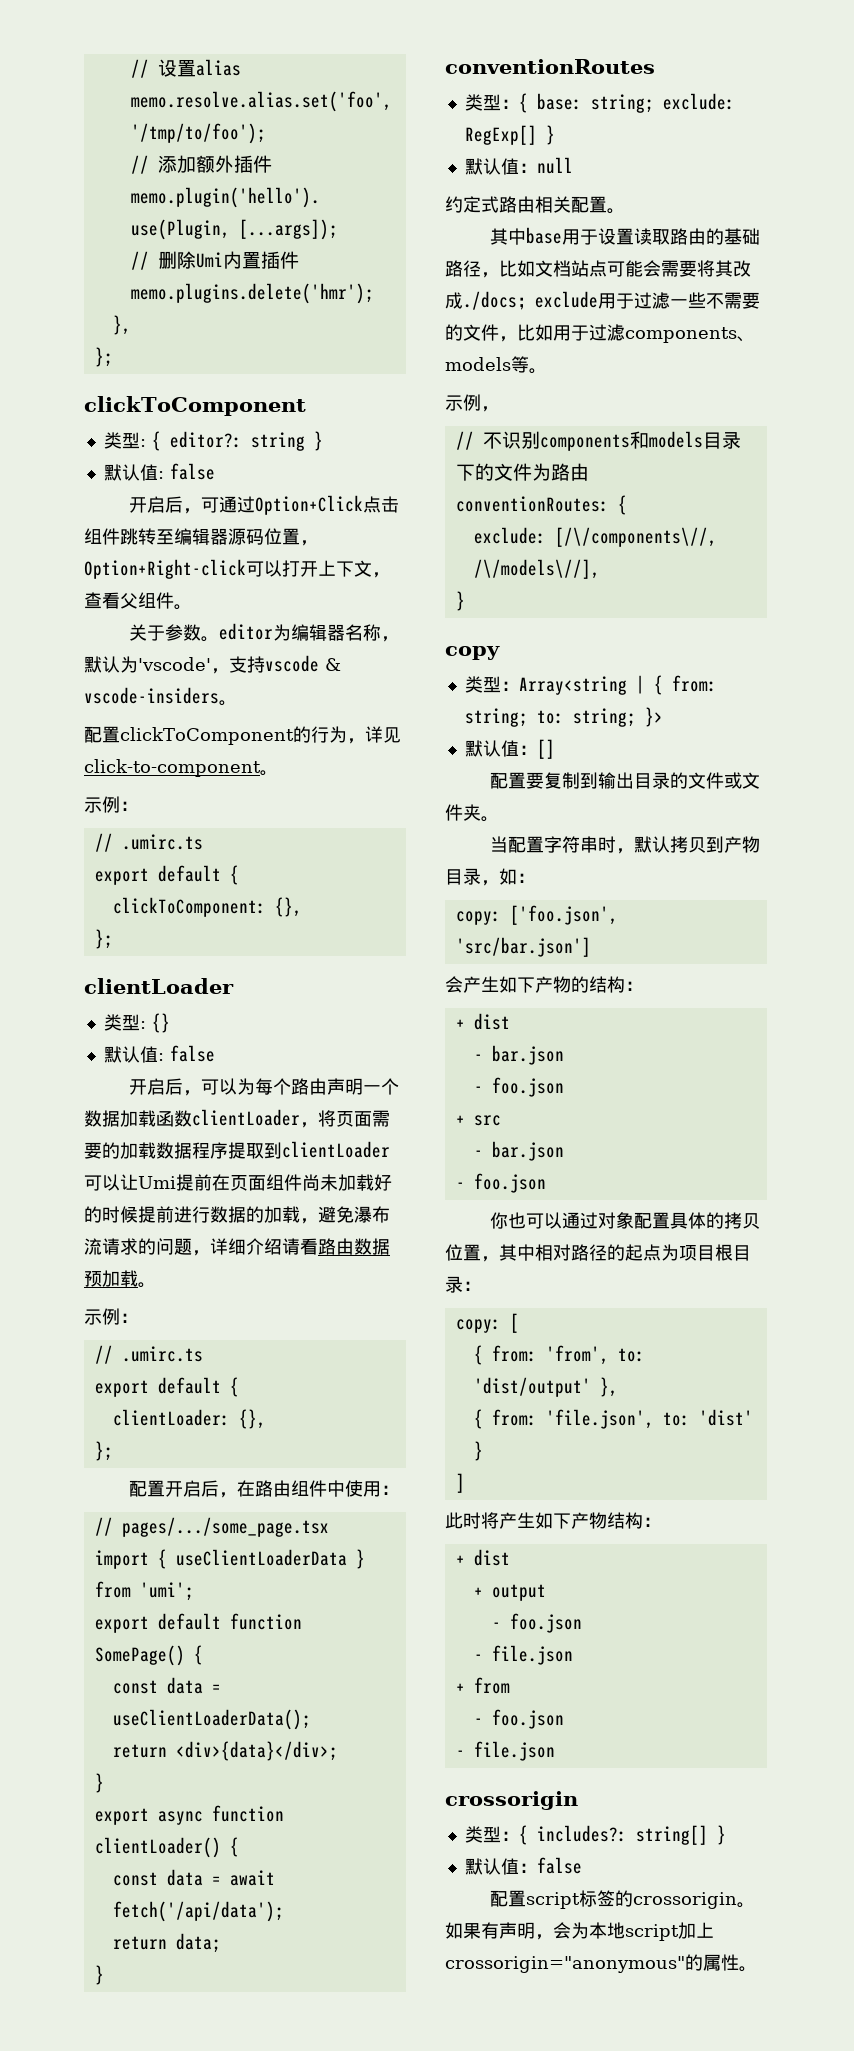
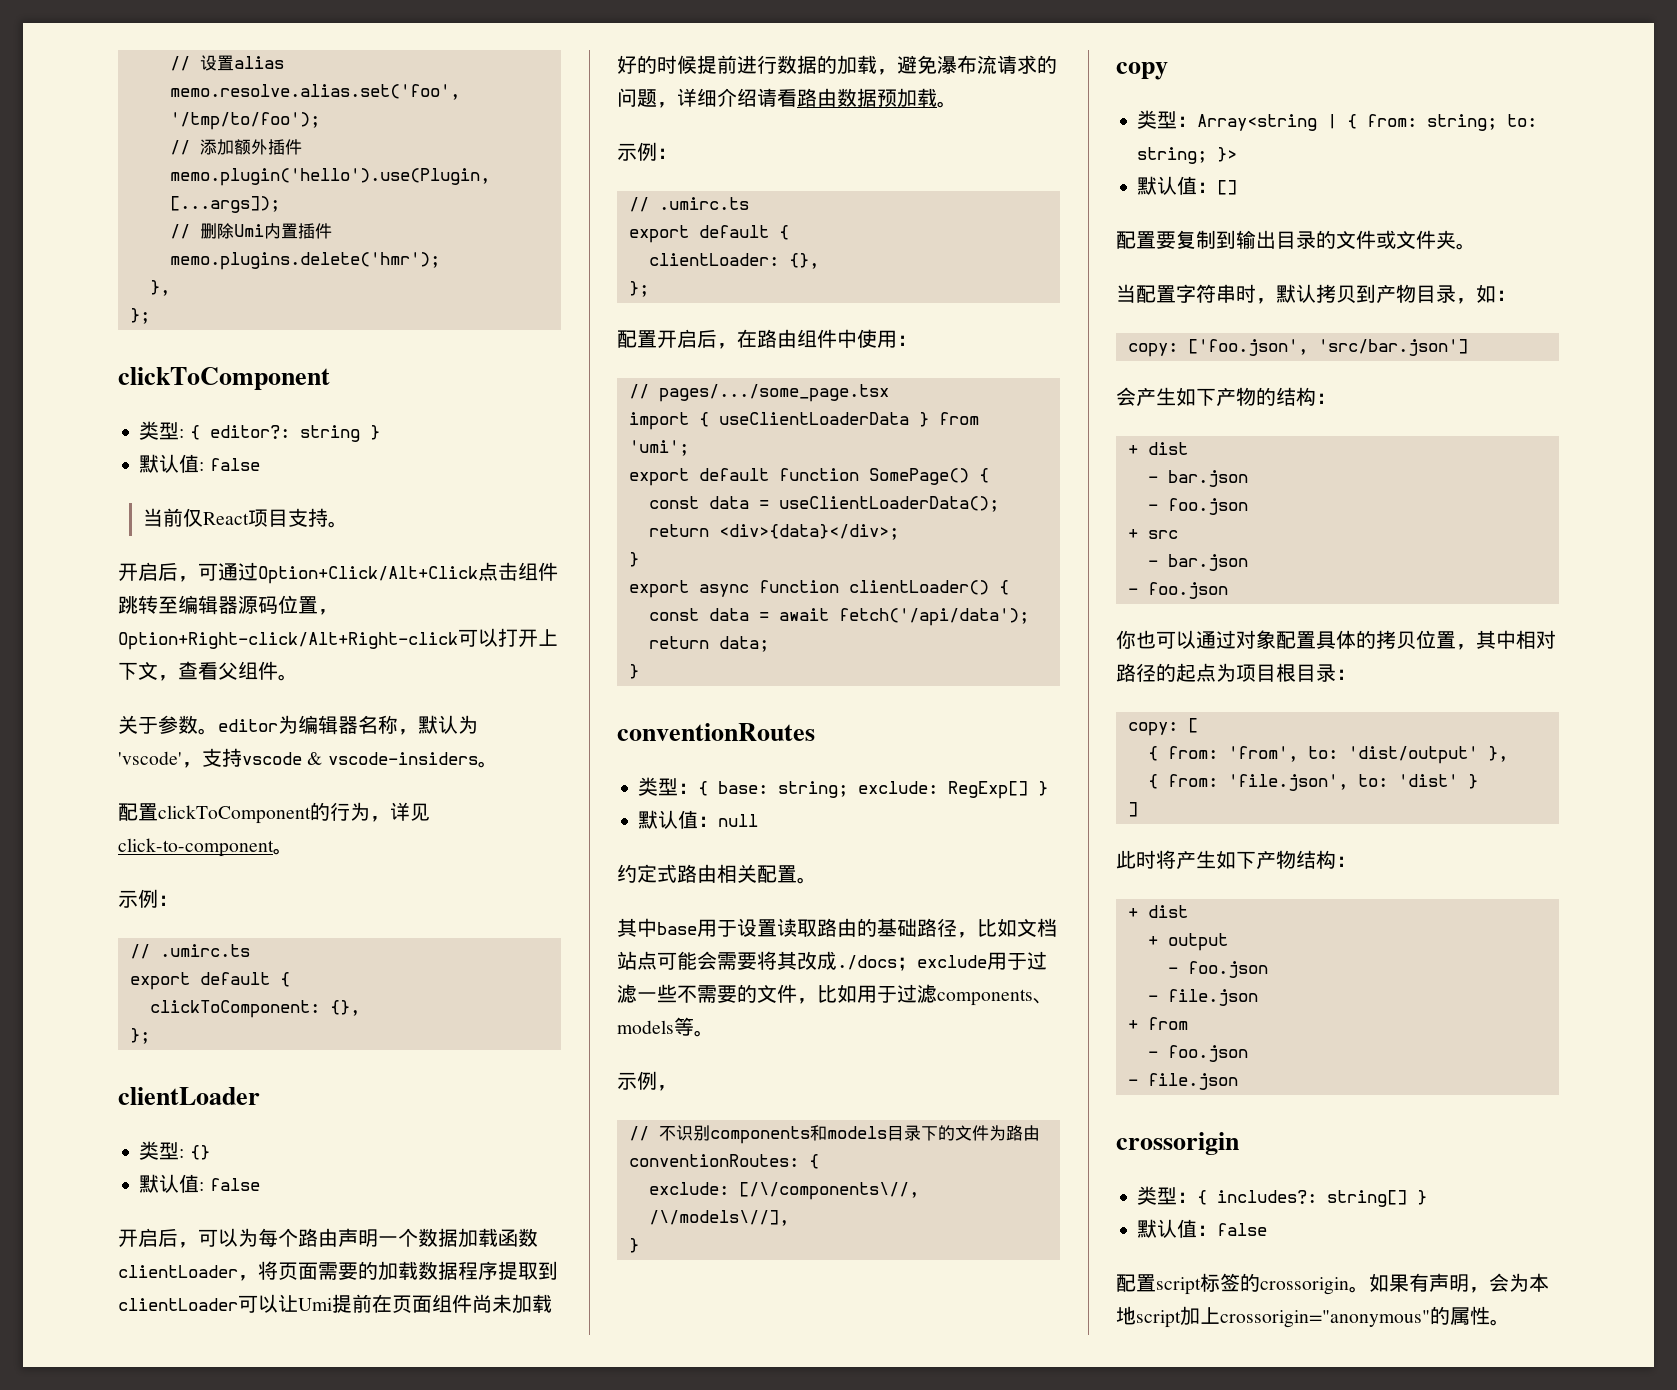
(215, 471) none -> [143,508,349,528] // 当前仅React项目支持。
[255,495,364,515] Option+Click -> [258,566,478,584] Option+Click/Alt+Click
[84,559,246,579] Option+Right-click -> [118,632,458,650] Option+Right-click/Alt+Right-click

